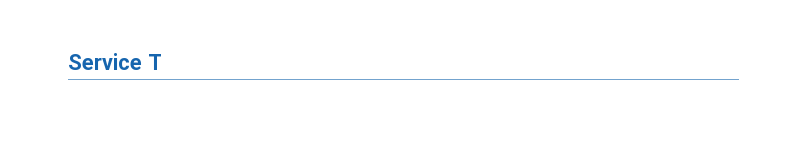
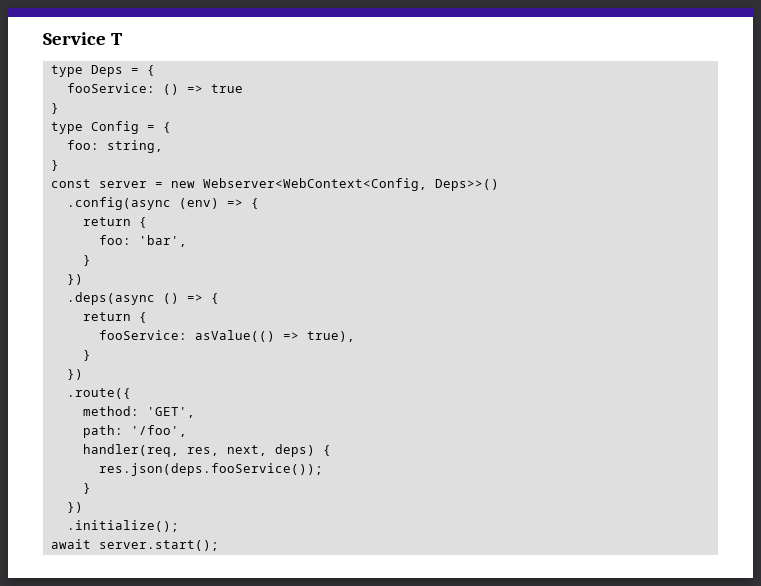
(162, 62) none -> [50,65,155,77] [66,83,243,95] [50,103,59,114] [50,121,171,134] [66,140,163,153] [50,160,59,171] [50,178,499,191] [66,197,259,210] [82,217,147,228] [98,235,187,247] [82,255,91,266] [66,274,83,285] [66,292,219,305] [82,312,147,323] [98,330,355,342] [82,350,91,361] [66,369,83,380] [66,388,131,399] [82,406,195,418] [82,425,187,438] [82,444,331,457] [98,463,323,476] [82,483,91,494] [66,502,83,513] [66,520,179,532] [50,539,219,551] // type Deps = { // fooService: () => true // } // type Config = { // foo: string, // } // const server = new Webserver<WebContext<Config, Deps>>() // .config(async (env) => { // return { // foo: 'bar', // } // }) // .deps(async () => { // return { // fooService: asValue(() => true), // } // }) // .route({ // method: 'GET', // path: '/foo', // handler(req, res, next, deps) { // res.json(deps.fooService()); // } // }) // .initialize(); // await server.start();

